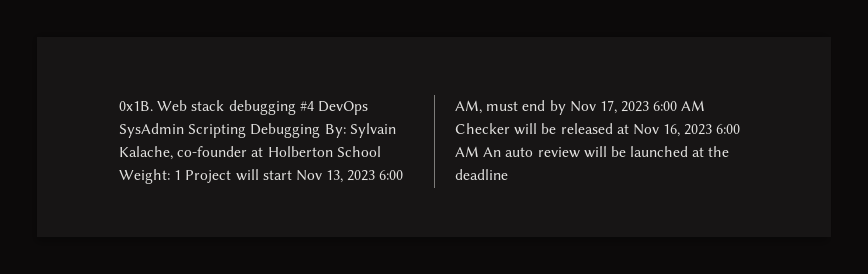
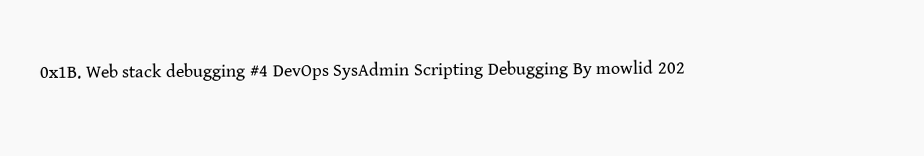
[324,123,396,138] [119,146,381,160] [119,169,404,184] [455,100,706,115] [455,123,741,137] [455,146,730,158] [455,169,508,180] By: Sylvain Kalache, co-founder at Holberton School Weight: 1 Project will start Nov 13, 2023 6:00 AM, must end by Nov 17, 2023 6:00 AM Checker will be released at Nov 16, 2023 6:00 AM An auto review will be launched at the deadline -> [571,59,685,79] By mowlid 202

